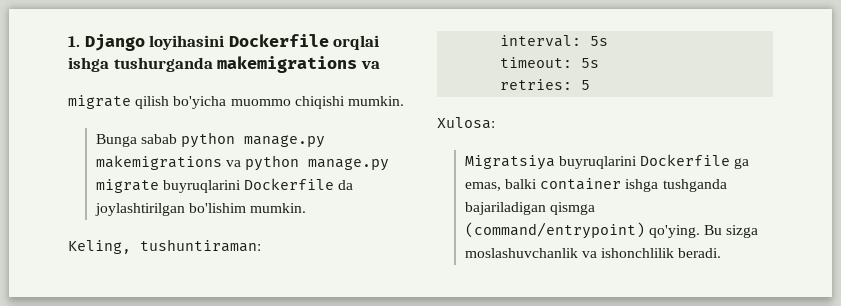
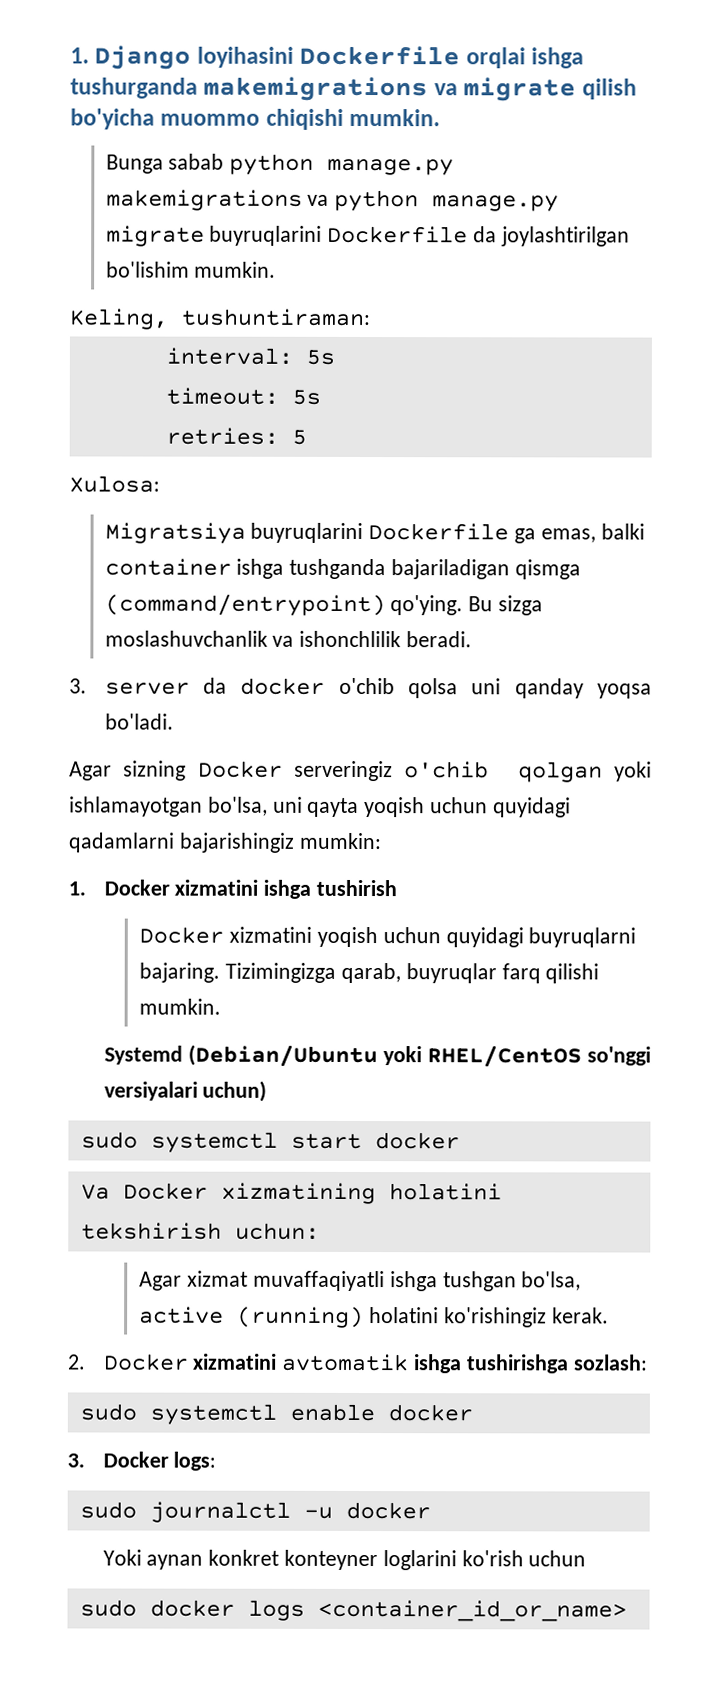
(380, 65) // -> (458, 89) none
(722, 253) none -> [69,677,652,699] [104,713,174,730] [69,760,652,783] [69,796,571,818] [68,832,382,853] [68,879,398,899] [139,926,637,948] [139,962,600,984] [139,998,222,1015] [103,1044,651,1068] [103,1080,268,1102] [80,1131,460,1153] [80,1182,502,1205] [80,1222,320,1240] [139,1270,582,1292] [139,1306,609,1329] [67,1353,648,1374] [79,1403,473,1425] [67,1451,217,1471] [79,1501,431,1523] [102,1549,587,1571] [79,1599,627,1622] // 3. server da docker o'chib qolsa uni qanday yoqsa bo'ladi. // Agar sizning Docker serveringiz o'chib qolgan yoki ishlamayotgan bo'lsa, uni qayta yoqish uchun quyidagi qadamlarni bajarishingiz mumkin: // 1. Docker xizmatini ishga tushirish // Docker xizmatini yoqish uchun quyidagi buyruqlarni bajaring. Tizimingizga qarab, buyruqlar farq qilishi mumkin. // Systemd (Debian/Ubuntu yoki RHEL/CentOS so'nggi versiyalari uchun) // sudo systemctl start docker // Va Docker xizmatining holatini tekshirish uchun: // Agar xizmat muvaffaqiyatli ishga tushgan bo'lsa, active (running) holatini ko'rishingiz kerak. // 2. Docker xizmatini avtomatik ishga tushirishga sozlash: // sudo systemctl enable docker // 3. Docker logs: // sudo journalctl -u docker // Yoki aynan konkret konteyner loglarini ko'rish uchun // sudo docker logs <container_id_or_name>

